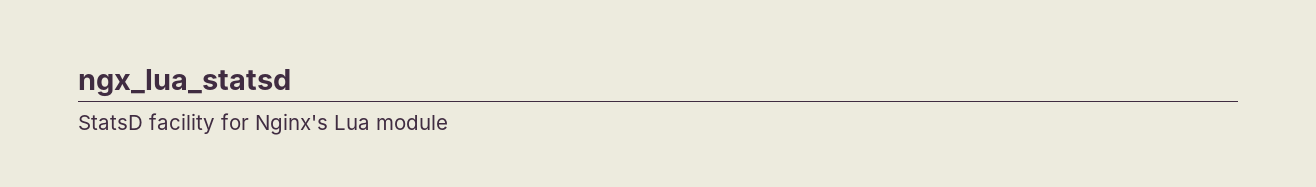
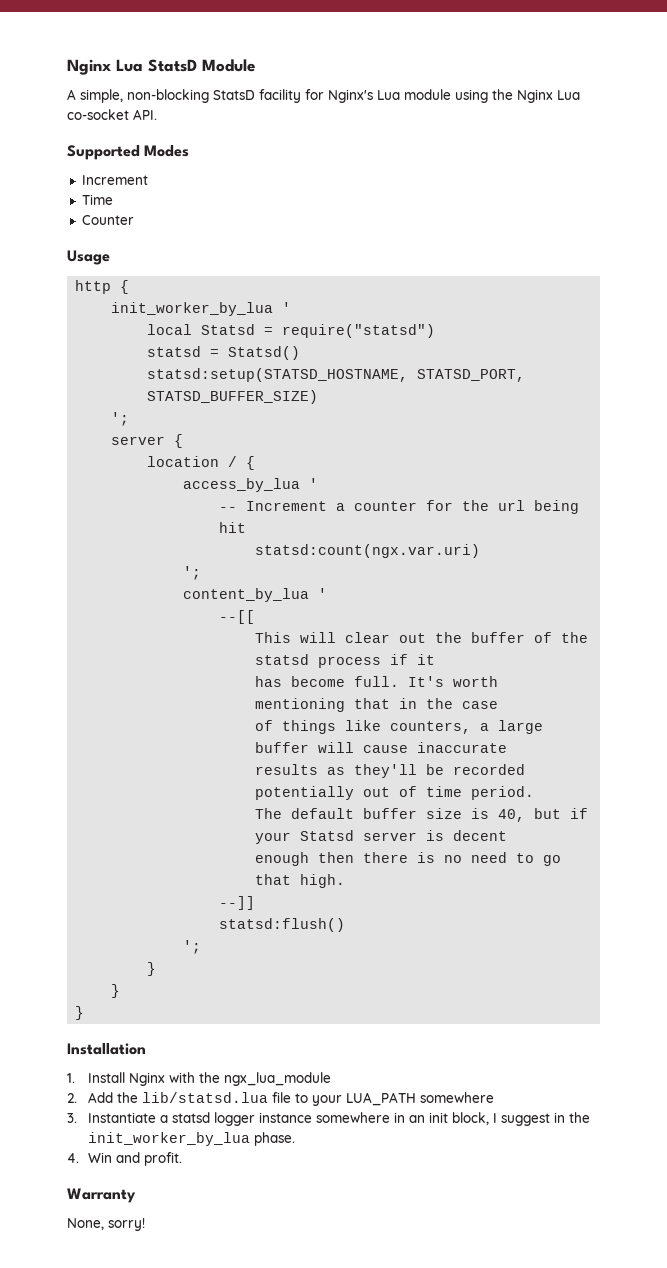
[78,69,291,97] ngx_lua_statsd // -> [67,59,255,75] [67,89,209,103] Nginx Lua StatsD Module // A simple, non-blocking
(448, 122) none -> [455,89,580,103] [67,109,157,120] [67,145,190,160] [81,175,148,185] [81,194,113,205] [81,215,134,225] [67,250,110,265] [75,280,130,294] [111,302,292,316] [147,324,436,338] [147,346,301,360] [147,368,526,382] [147,390,319,404] [111,412,130,426] [111,434,184,448] [147,456,256,470] [183,478,319,492] [219,500,580,514] [219,522,247,533] [255,544,481,558] [183,566,202,580] [183,588,328,602] [219,610,256,624] [255,632,589,643] [255,654,436,668] [255,676,499,687] [255,698,499,712] [255,720,544,734] [255,742,508,753] [255,764,526,778] [255,786,535,800] [255,808,589,822] [255,830,508,844] [255,852,562,866] [255,874,346,888] [219,896,256,910] [219,918,346,932] [183,940,202,954] [147,962,157,976] [111,984,121,998] [75,1006,85,1020] [67,1043,146,1055] [67,1072,331,1086] [67,1092,494,1106] [67,1112,590,1126] [87,1132,295,1146] [67,1152,182,1166] [67,1188,136,1203] [67,1218,145,1231] using the Nginx Lua co-socket API. // Supported Modes // Increment // Time // Counter // Usage // http { // init_worker_by_lua ' // local Statsd = require("statsd") // statsd = Statsd() // statsd:setup(STATSD_HOSTNAME, STATSD_PORT, STATSD_BUFFER_SIZE) // '; // server { // location / { // access_by_lua ' // -- Increment a counter for the url being hit // statsd:count(ngx.var.uri) // '; // content_by_lua ' // --[[ // This will clear out the buffer of the statsd process if it // has become full. It's worth mentioning that in the case // of things like counters, a large buffer will cause inaccurate // results as they'll be recorded potentially out of time period. // The default buffer size is 40, but if your Statsd server is decent // enough then there is no need to go that high. // --]] // statsd:flush() // '; // } // } // } // Installation // 1. Install Nginx with the ngx_lua_module // 2. Add the lib/statsd.lua file to your LUA_PATH somewhere // 3. Instantiate a statsd logger instance somewhere in an init block, I suggest in the init_worker_by_lua phase. // 4. Win and profit. // Warranty // None, sorry!

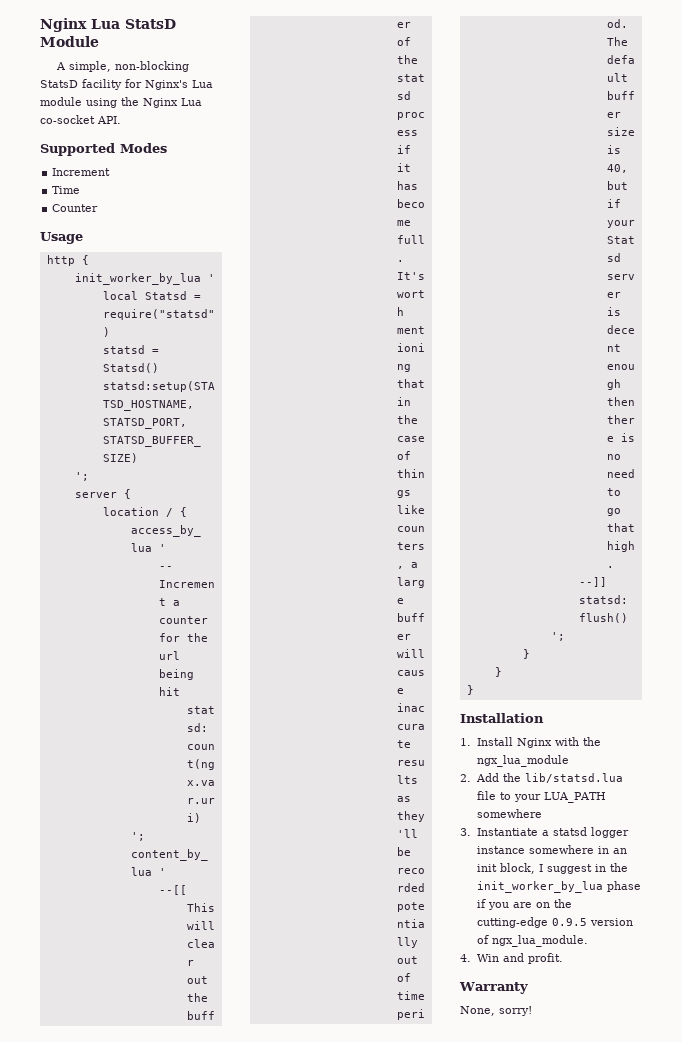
[253,1132,295,1146] phase. -> [606,881,641,892] [476,899,572,910] [476,917,633,928] [476,935,588,947] phase if you are on the cutting-edge 0.9.5 version of ngx_lua_module.

